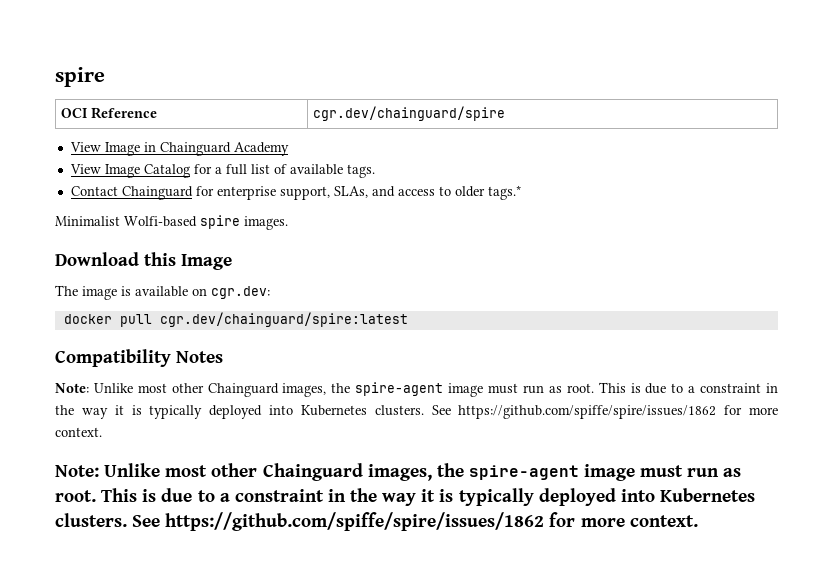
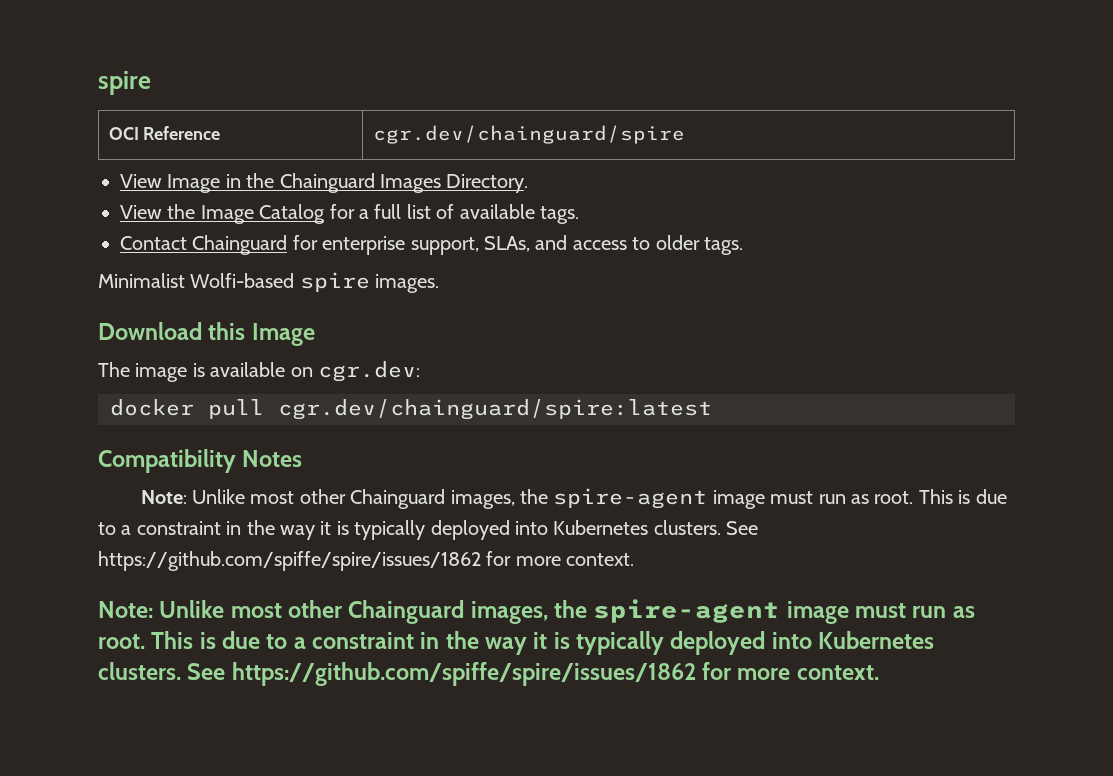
[159,142,289,156] [69,164,101,174] Chainguard Academy // View -> [246,173,529,193] [120,204,196,219] the Chainguard Images Directory. // View the
[487,185,521,200] tags.* -> [703,237,743,255] tags.

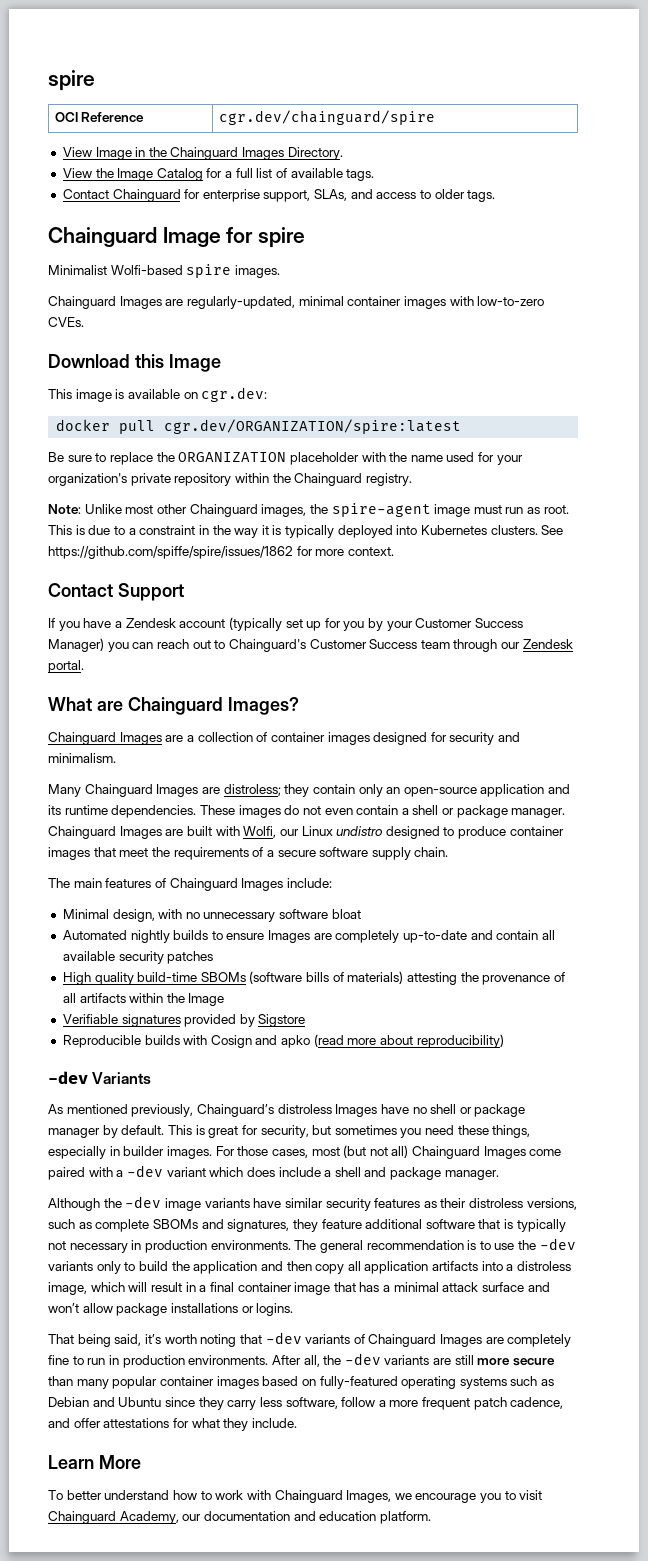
(743, 246) none -> [48,227,306,248] // Chainguard Image for spire
(440, 283) none -> [48,296,545,309] [48,317,84,327] // Chainguard Images are regularly-updated, minimal container images with low-to-zero CVEs.
[98,362,130,377] The -> [48,389,72,399] This
[278,399,712,420] [98,449,303,473] cgr.dev/chainguard/spire:latest // Compatibility Notes -> [164,419,462,434] [48,452,523,465] [48,473,412,486] cgr.dev/ORGANIZATION/spire:latest // Be sure to replace the ORGANIZATION placeholder with the name used for your organization's private repository within the Chainguard registry.
[98,599,975,624] [98,631,935,655] [98,662,879,686] Note: Unlike most other Chainguard images, the spire-agent image must run as root. This is due to a constraint in the way it is typically deployed into Kubernetes clusters. See https://github.com/spiffe/spire/issues/1862 for more context. -> [48,583,184,601] [48,617,524,631] [48,638,573,652] [48,660,84,673] [48,697,299,715] [48,732,521,745] [48,753,116,763] [48,784,571,797] [48,805,566,818] [48,826,564,839] [48,847,449,860] [48,878,332,891] [62,909,361,922] [62,930,555,943] [62,951,214,964] [62,971,565,985] [62,993,225,1006] [62,1014,306,1027] [62,1034,504,1048] [48,1071,152,1084] [48,1104,526,1117] [48,1125,531,1138] [48,1145,562,1159] [48,1165,499,1180] [48,1196,577,1211] [48,1219,566,1232] [48,1238,576,1253] [48,1261,572,1274] [48,1282,550,1295] [48,1303,294,1316] [48,1332,572,1347] [48,1353,556,1368] [48,1376,555,1389] [48,1397,564,1410] [48,1418,297,1431] [48,1455,141,1469] [48,1490,543,1503] [48,1511,431,1524] Contact Support // If you have a Zendesk account (typically set up for you by your Customer Success Manager) you can reach out to Chainguard's Customer Success team through our Zendesk portal. // What are Chainguard Images? // Chainguard Images are a collection of container images designed for security and minimalism. // Many Chainguard Images are distroless; they contain only an open-source application and its runtime dependencies. These images do not even contain a shell or package manager. Chainguard Images are built with Wolfi, our Linux undistro designed to produce container images that meet the requirements of a secure software supply chain. // The main features of Chainguard Images include: // Minimal design, with no unnecessary software bloat // Automated nightly builds to ensure Images are completely up-to-date and contain all available security patches // High quality build-time SBOMs (software bills of materials) attesting the provenance of all artifacts within the Image // Verifiable signatures provided by Sigstore // Reproducible builds with Cosign and apko (read more about reproducibility) // -dev Variants // As mentioned previously, Chainguard’s distroless Images have no shell or package manager by default. This is great for security, but sometimes you need these things, especially in builder images. For those cases, most (but not all) Chainguard Images come paired with a -dev variant which does include a shell and package manager. // Although the -dev image variants have similar security features as their distroless versions, such as complete SBOMs and signatures, they feature additional software that is typically not necessary in production environments. The general recommendation is to use the -dev variants only to build the application and then copy all application artifacts into a distroless image, which will result in a final container image that has a minimal attack surface and won’t allow package installations or logins. // That being said, it’s worth noting that -dev variants of Chainguard Images are completely fine to run in production environments. After all, the -dev variants are still more secure than many popular container images based on fully-featured operating systems such as Debian and Ubuntu since they carry less software, follow a more frequent patch cadence, and offer attestations for what they include. // Learn More // To better understand how to work with Chainguard Images, we encourage you to visit Chainguard Academy, our documentation and education platform.

